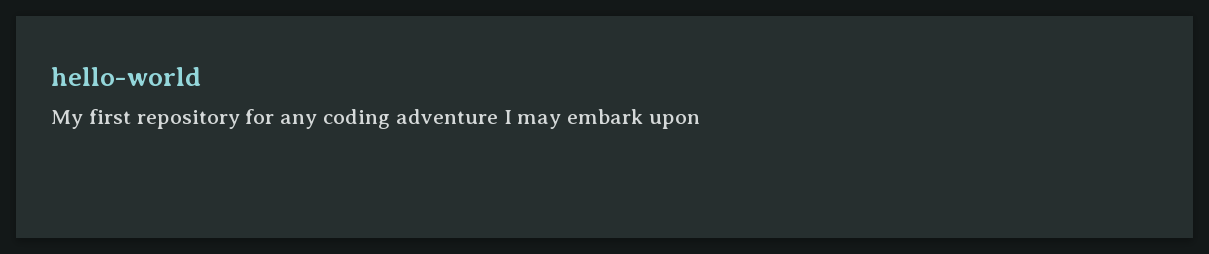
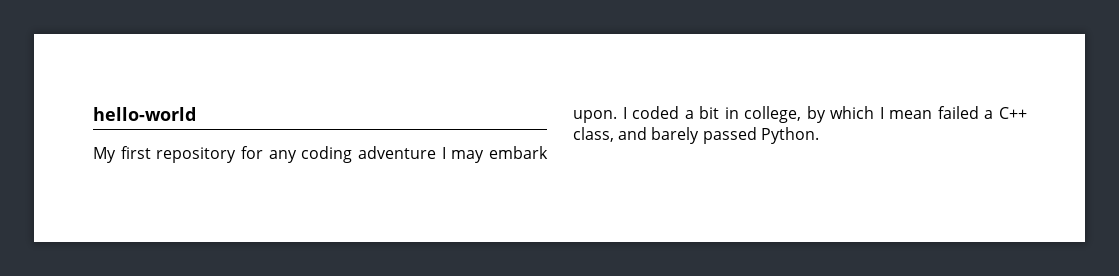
[649,114,701,129] upon -> [573,106,1027,123] [573,127,819,144] upon. I coded a bit in college, by which I mean failed a C++ class, and barely passed Python.

